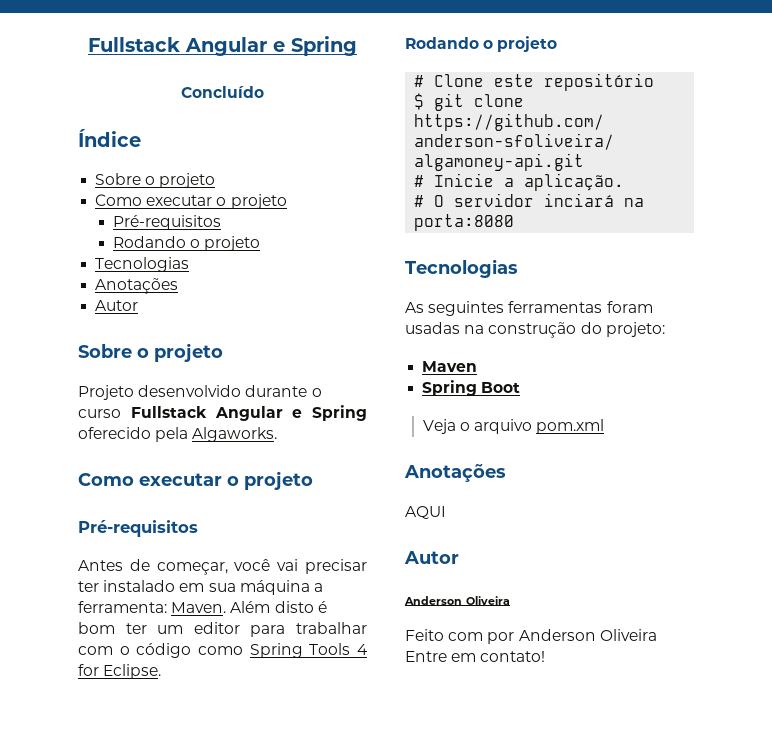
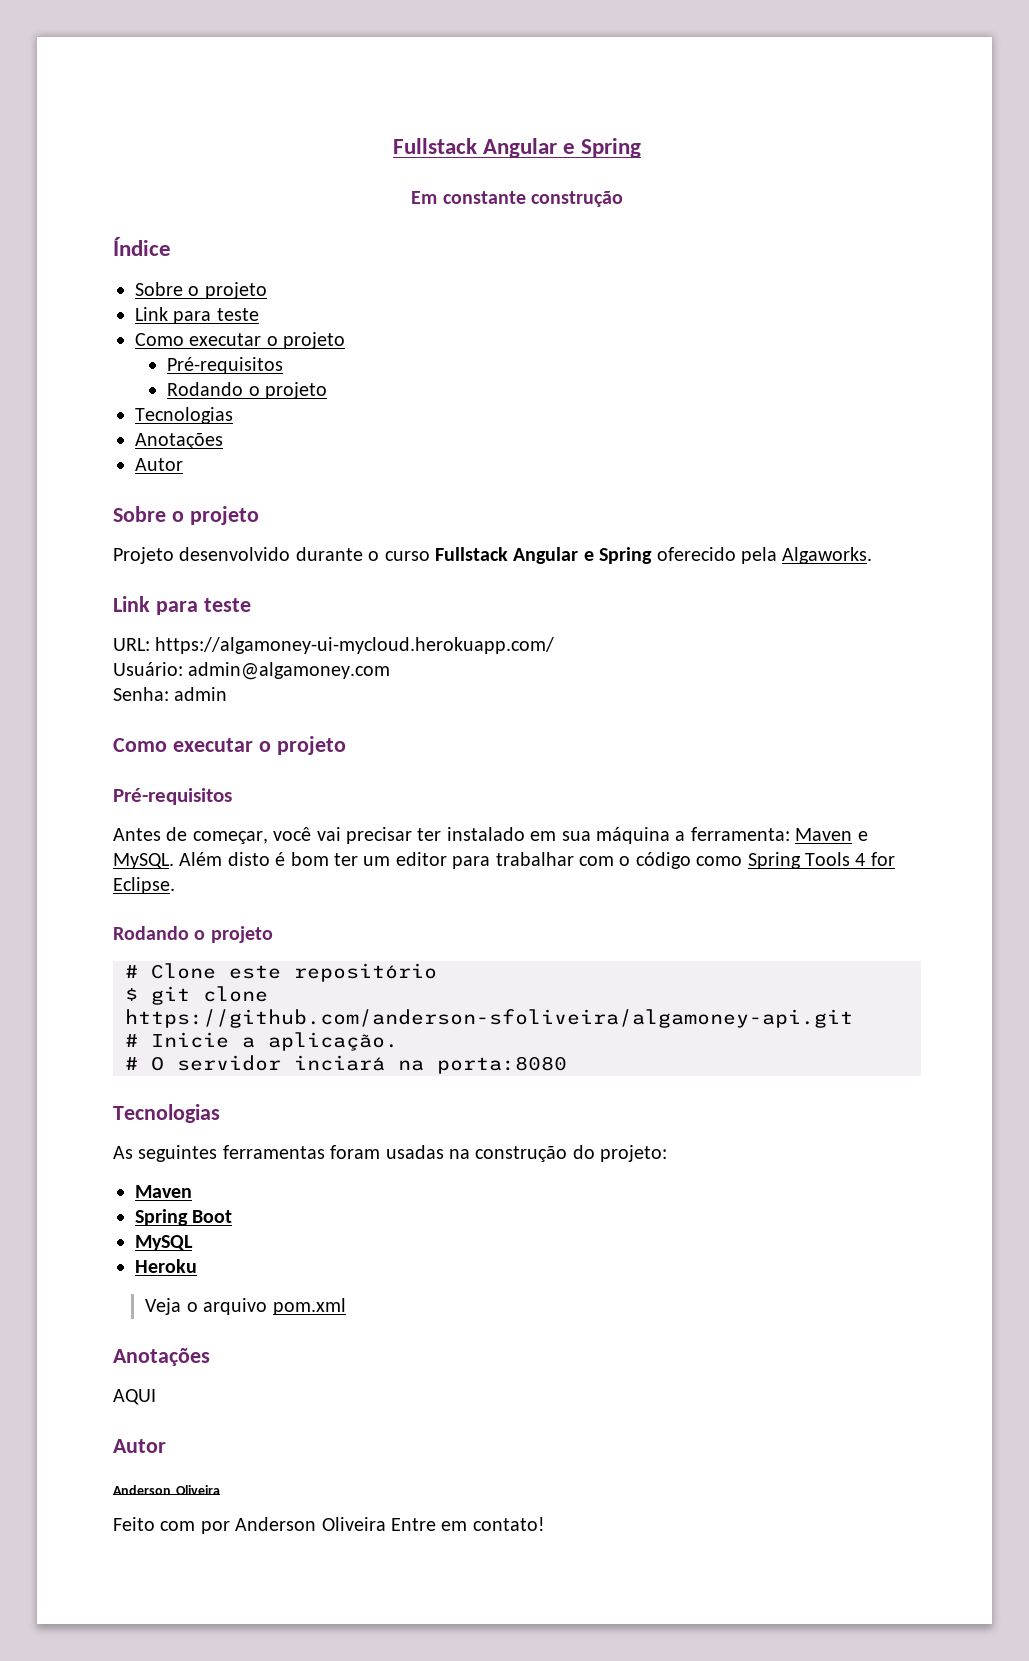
[181,86,264,98] Concluído -> [411,191,623,207] Em constante construção
(216, 180) none -> [135,307,259,324] // Link para teste
(278, 434) none -> [113,596,251,615] [113,637,555,654] [113,662,391,680] [113,687,228,701] // Link para teste // URL: https://algamoney-ui-mycloud.herokuapp.com/ // Usuário: admin@algamoney.com // Senha: admin
[171,602,227,613] Maven. -> [795,828,868,841] [113,853,174,869] Maven e MySQL.
(521, 387) none -> [135,1235,193,1251] [135,1259,197,1273] // MySQL // Heroku

